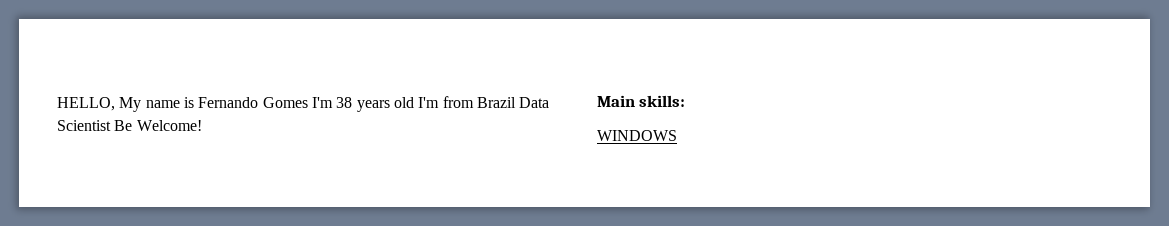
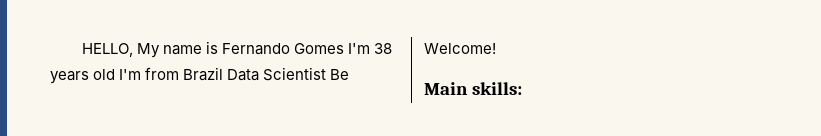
[597,130,677,141] // WINDOWS -> (522, 88) none

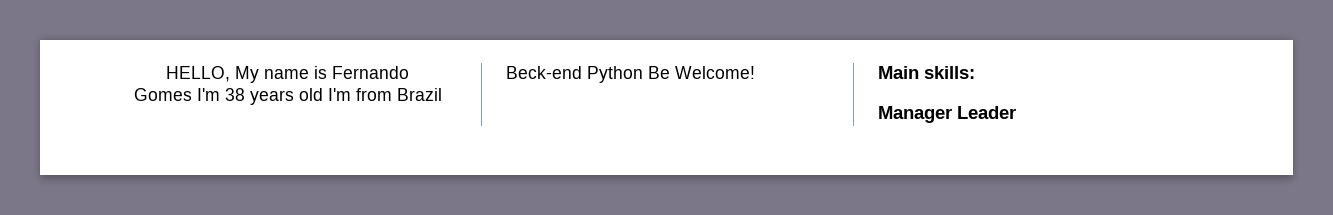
[227,67,327,81] Data Scientist -> [506,66,643,83] Beck-end Python
(522, 88) none -> [878,106,1016,123] // Manager Leader

